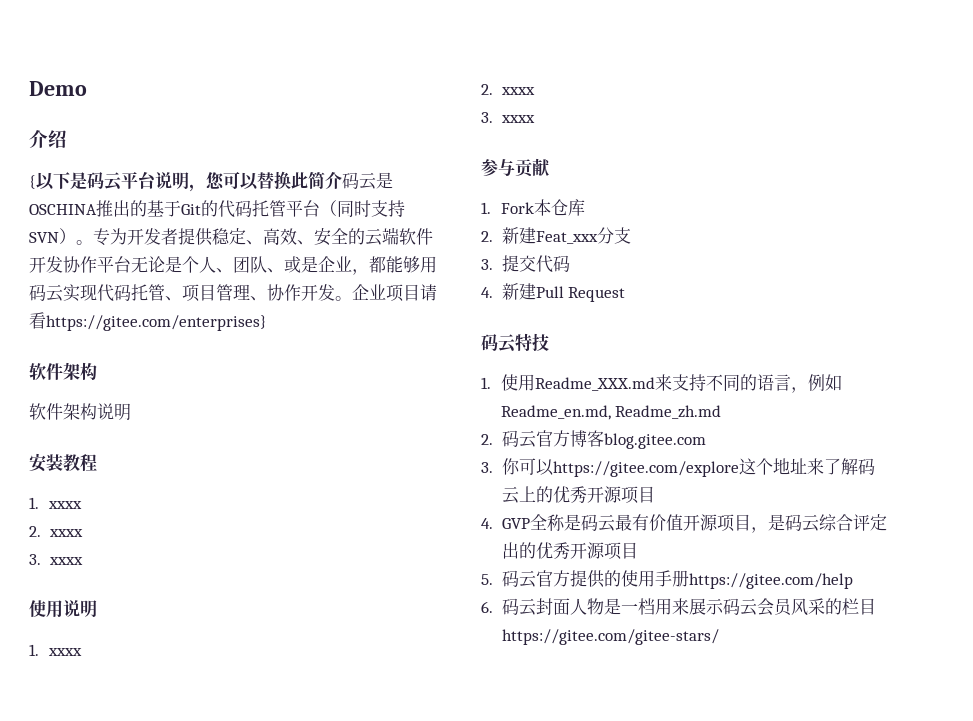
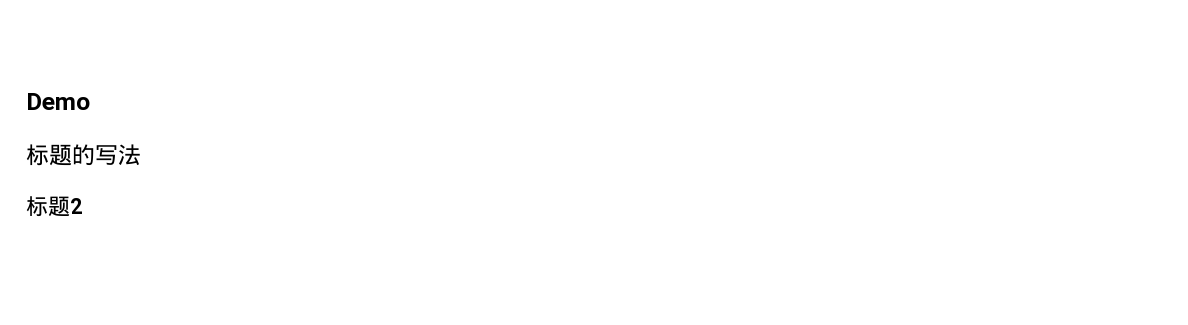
[29,130,67,148] [29,171,393,192] [29,200,405,218] [29,227,433,246] [29,256,437,275] [29,284,437,302] [29,312,267,331] [29,362,97,380] [29,403,131,421] [29,453,97,472] [29,497,82,509] [29,526,83,537] [29,554,83,565] [29,600,97,618] [29,644,82,656] [481,84,535,95] [481,112,535,123] [481,158,550,178] [481,199,585,216] [481,227,631,244] [481,255,570,273] [481,283,626,302] [481,333,549,353] [481,374,842,393] [500,405,722,420] [481,430,706,449] [481,458,875,477] [501,486,655,504] [481,514,887,533] [501,542,638,560] [481,570,853,589] [481,598,876,616] [501,629,719,645] 介绍 // {以下是码云平台说明，您可以替换此简介码云是OSCHINA推出的基于Git的代码托管平台（同时支持SVN）。专为开发者提供稳定、高效、安全的云端软件开发协作平台无论是个人、团队、或是企业，都能够用码云实现代码托管、项目管理、协作开发。企业项目请看https://gitee.com/enterprises} // 软件架构 // 软件架构说明 // 安装教程 // 1. xxxx // 2. xxxx // 3. xxxx // 使用说明 // 1. xxxx // 2. xxxx // 3. xxxx // 参与贡献 // 1. Fork本仓库 // 2.新建Feat_xxx分支 // 3.提交代码 // 4.新建Pull Request // 码云特技 // 1.使用Readme_XXX.md来支持不同的语言，例如Readme_en.md, Readme_zh.md // 2.码云官方博客blog.gitee.com // 3.你可以https://gitee.com/explore这个地址来了解码云上的优秀开源项目 // 4. GVP全称是码云最有价值开源项目，是码云综合评定出的优秀开源项目 // 5.码云官方提供的使用手册https://gitee.com/help // 6.码云封面人物是一档用来展示码云会员风采的栏目https://gitee.com/gitee-stars/ -> [26,144,141,166] [26,196,82,217] 标题的写法 // 标题2

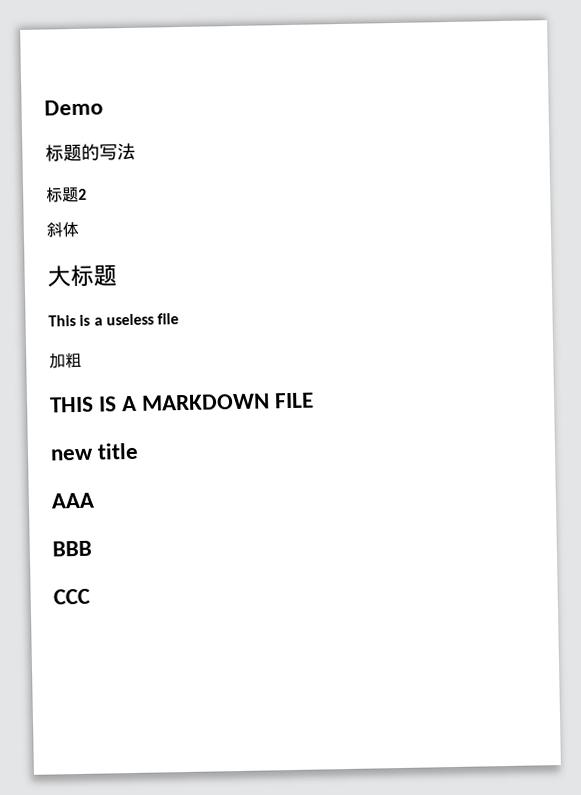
(82, 206) none -> [46,221,79,238] [47,264,117,288] [48,313,180,327] [49,352,82,369] [49,392,315,413] [50,442,140,461] [51,492,95,509] [52,540,92,557] [53,588,90,605] // 斜体 // 大标题 // This is a useless file // 加粗 // THIS IS A MARKDOWN FILE // new title // AAA // BBB // CCC

